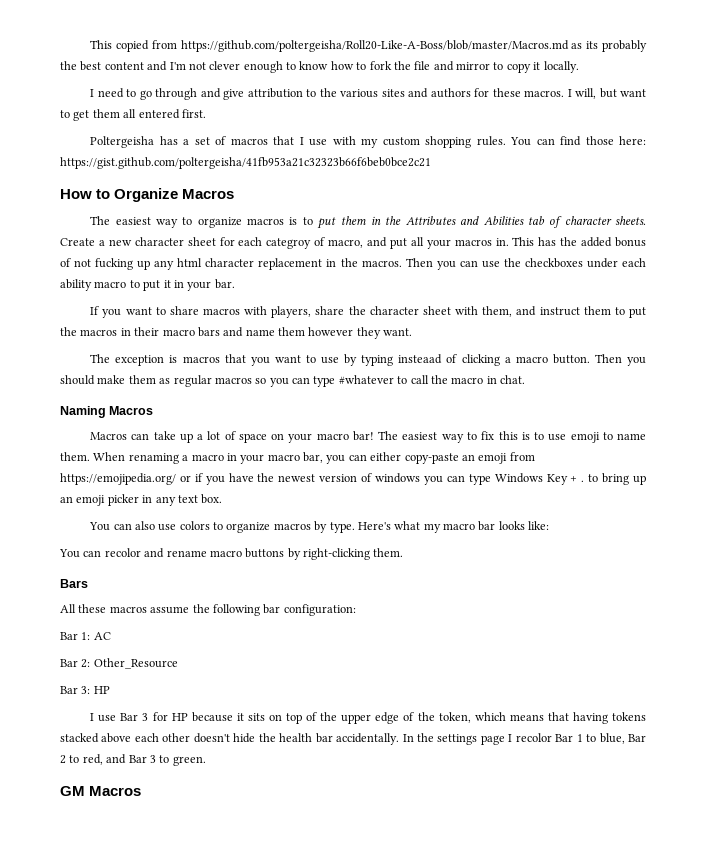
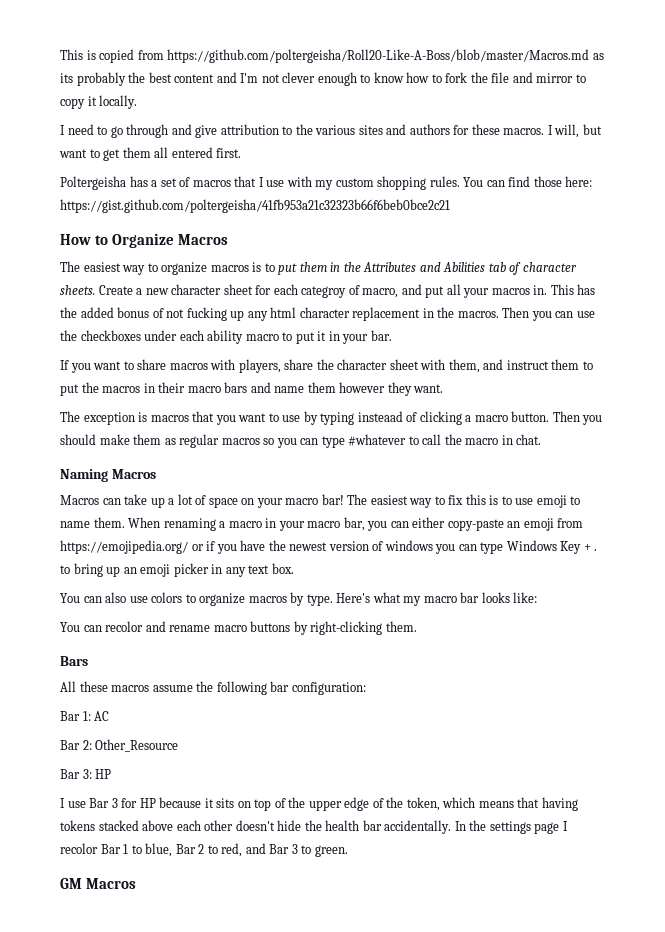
[90,40,113,49] This -> [60,49,96,60] This is

